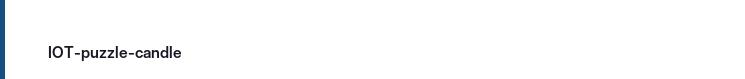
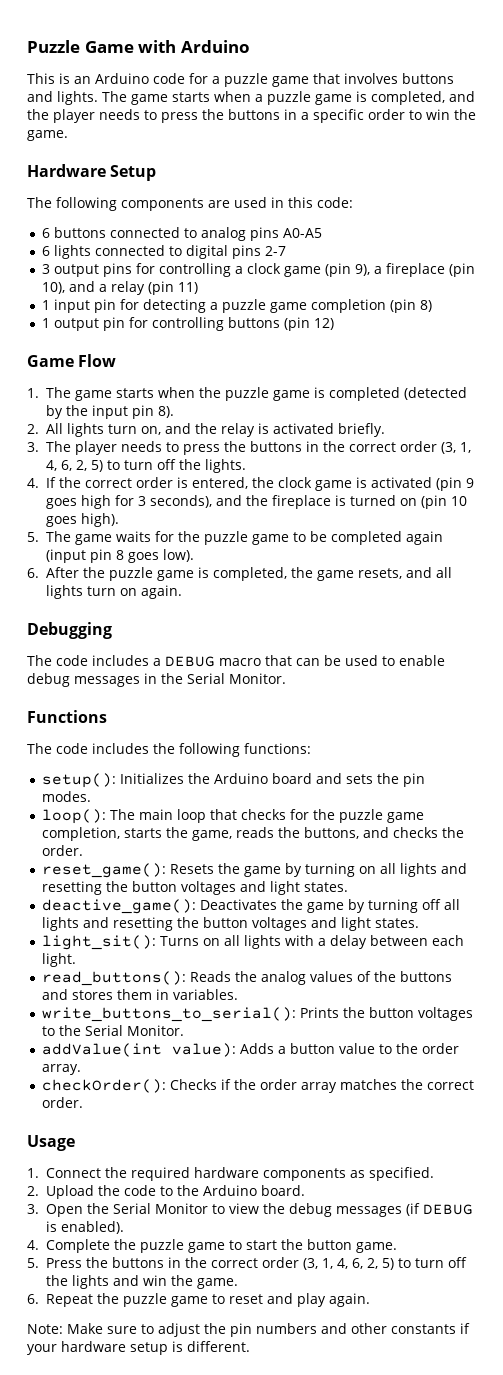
[48,46,182,62] IOT-puzzle-candle -> [27,40,250,53] [27,73,454,87] [27,91,475,105] [27,109,476,123] [27,130,68,141] [27,164,157,181] [27,197,353,211] [41,227,322,241] [41,245,286,259] [41,263,475,277] [41,281,198,295] [41,299,432,313] [41,317,334,331] [27,354,117,367] [27,387,467,401] [45,405,174,419] [27,423,385,437] [27,441,471,455] [45,459,246,473] [27,477,474,491] [45,495,467,509] [45,513,119,527] [27,531,443,545] [45,549,194,563] [27,567,452,581] [45,585,182,599] [27,622,112,639] [27,655,445,667] [27,673,286,687] [27,710,107,723] [27,743,311,757] [41,773,425,788] [41,791,91,802] [41,809,424,824] [41,827,464,841] [41,845,83,856] [41,863,467,878] [41,881,348,895] [41,899,460,914] [41,917,419,931] [41,935,464,950] [41,953,76,967] [41,971,452,986] [41,989,238,1000] [41,1007,473,1022] [41,1025,184,1036] [41,1043,459,1057] [41,1064,81,1075] [41,1079,474,1093] [41,1097,83,1108] [27,1135,75,1151] [27,1167,434,1181] [27,1185,305,1199] [27,1203,473,1217] [45,1221,124,1234] [27,1239,397,1253] [27,1257,467,1270] [45,1275,238,1289] [27,1293,370,1307] [27,1323,470,1337] [27,1341,250,1355] Puzzle Game with Arduino // This is an Arduino code for a puzzle game that involves buttons and lights. The game starts when a puzzle game is completed, and the player needs to press the buttons in a specific order to win the game. // Hardware Setup // The following components are used in this code: // 6 buttons connected to analog pins A0-A5 // 6 lights connected to digital pins 2-7 // 3 output pins for controlling a clock game (pin 9), a fireplace (pin 10), and a relay (pin 11) // 1 input pin for detecting a puzzle game completion (pin 8) // 1 output pin for controlling buttons (pin 12) // Game Flow // 1. The game starts when the puzzle game is completed (detected by the input pin 8). // 2. All lights turn on, and the relay is activated briefly. // 3. The player needs to press the buttons in the correct order (3, 1, 4, 6, 2, 5) to turn off the lights. // 4. If the correct order is entered, the clock game is activated (pin 9 goes high for 3 seconds), and the fireplace is turned on (pin 10 goes high). // 5. The game waits for the puzzle game to be completed again (input pin 8 goes low). // 6. After the puzzle game is completed, the game resets, and all lights turn on again. // Debugging // The code includes a DEBUG macro that can be used to enable debug messages in the Serial Monitor. // Functions // The code includes the following functions: // setup(): Initializes the Arduino board and sets the pin modes. // loop(): The main loop that checks for the puzzle game completion, starts the game, reads the buttons, and checks the order. // reset_game(): Resets the game by turning on all lights and resetting the button voltages and light states. // deactive_game(): Deactivates the game by turning off all lights and resetting the button voltages and light states. // light_sit(): Turns on all lights with a delay between each light. // read_buttons(): Reads the analog values of the buttons and stores them in variables. // write_buttons_to_serial(): Prints the button voltages to the Serial Monitor. // addValue(int value): Adds a button value to the order array. // checkOrder(): Checks if the order array matches the correct order. // Usage // 1. Connect the required hardware components as specified. // 2. Upload the code to the Arduino board. // 3. Open the Serial Monitor to view the debug messages (if DEBUG is enabled). // 4. Complete the puzzle game to start the button game. // 5. Press the buttons in the correct order (3, 1, 4, 6, 2, 5) to turn off the lights and win the game. // 6. Repeat the puzzle game to reset and play again. // Note: Make sure to adjust the pin numbers and other constants if your hardware setup is different.

